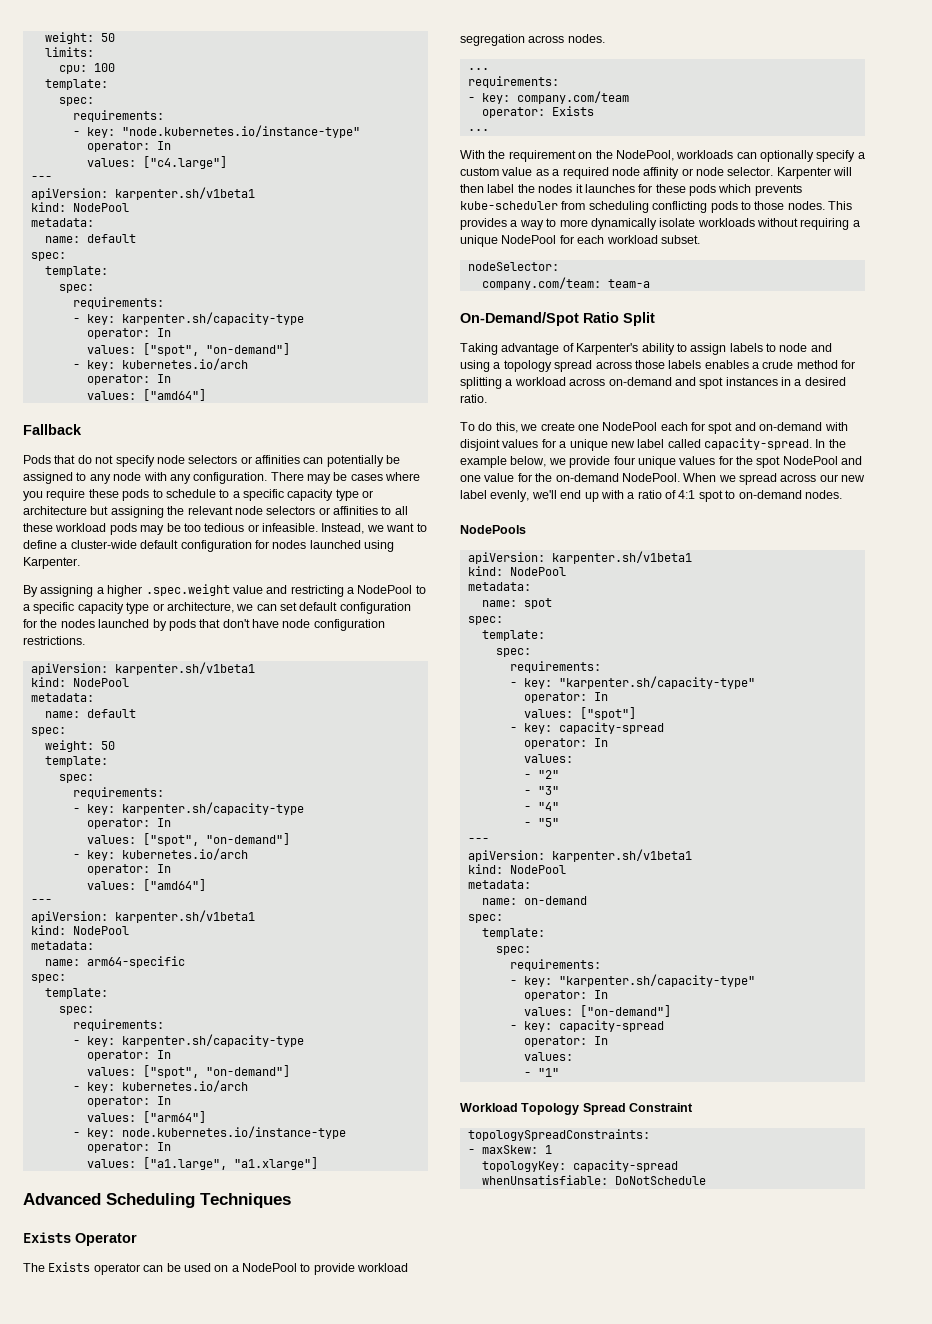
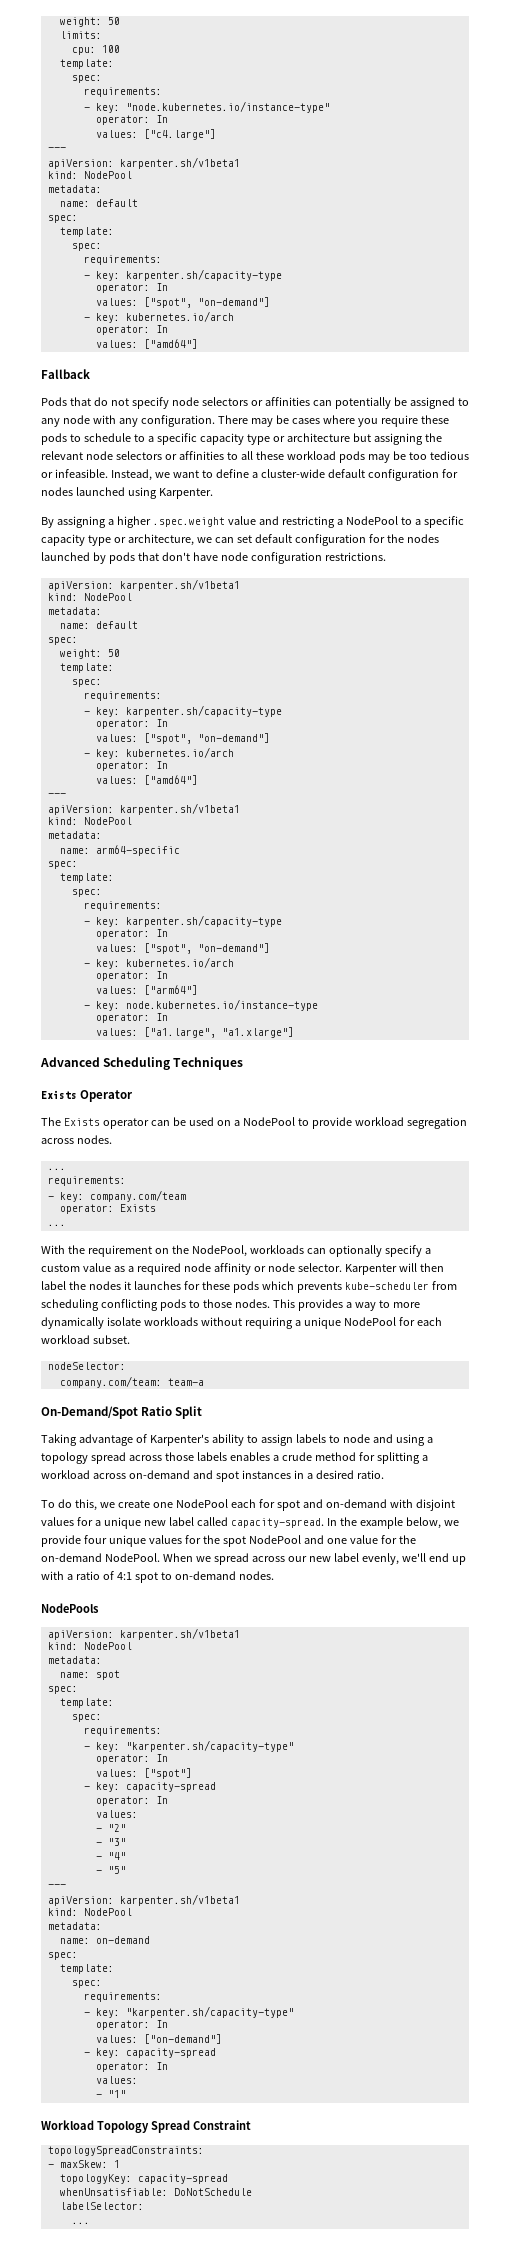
(706, 1180) none -> [59,2202,144,2210] [71,2222,90,2224] // labelSelector: // ...

